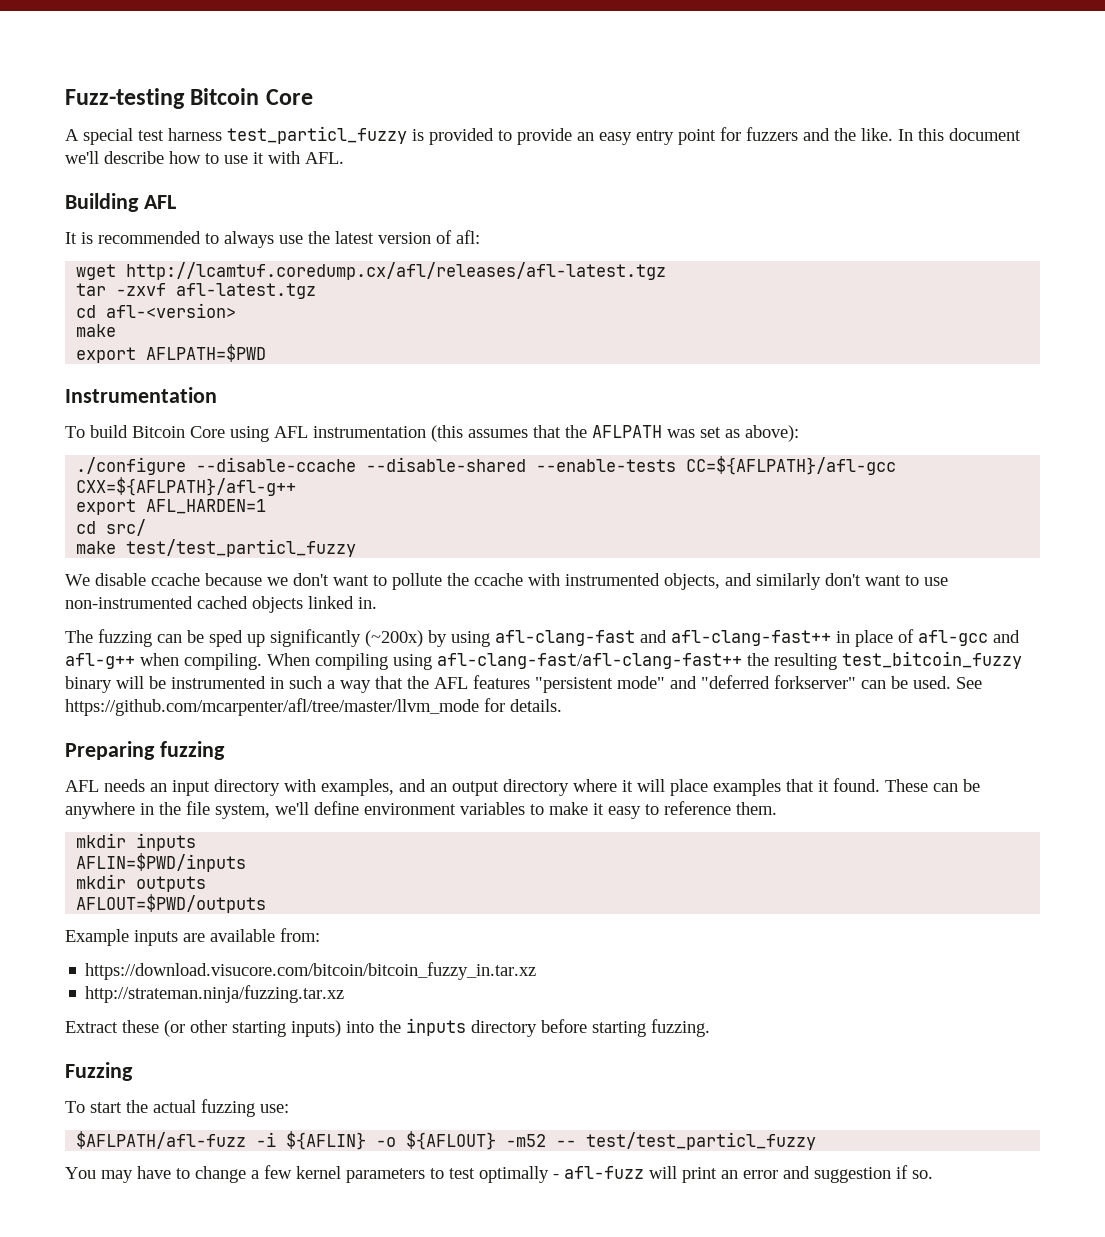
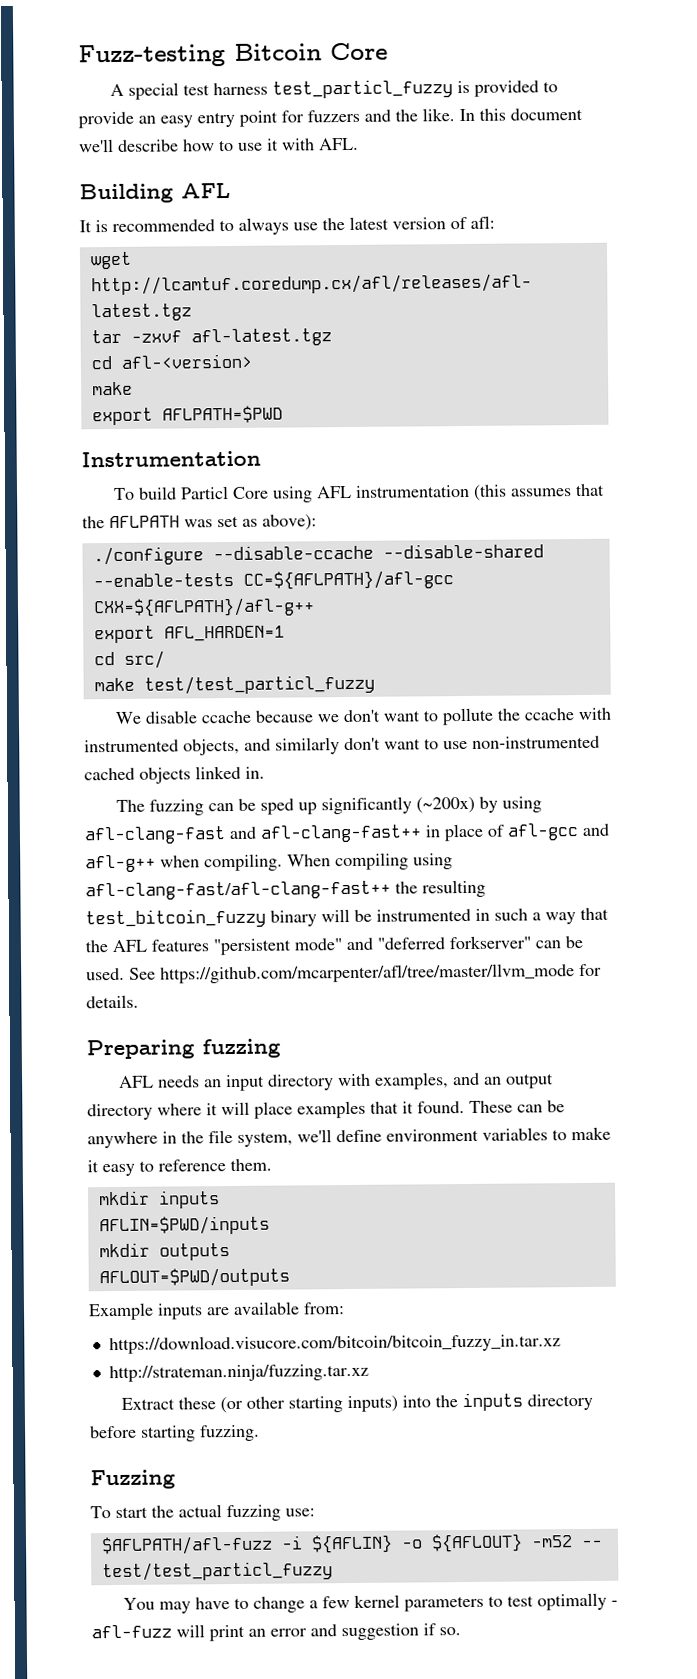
[132,426,185,438] Bitcoin -> [179,486,229,500] Particl

